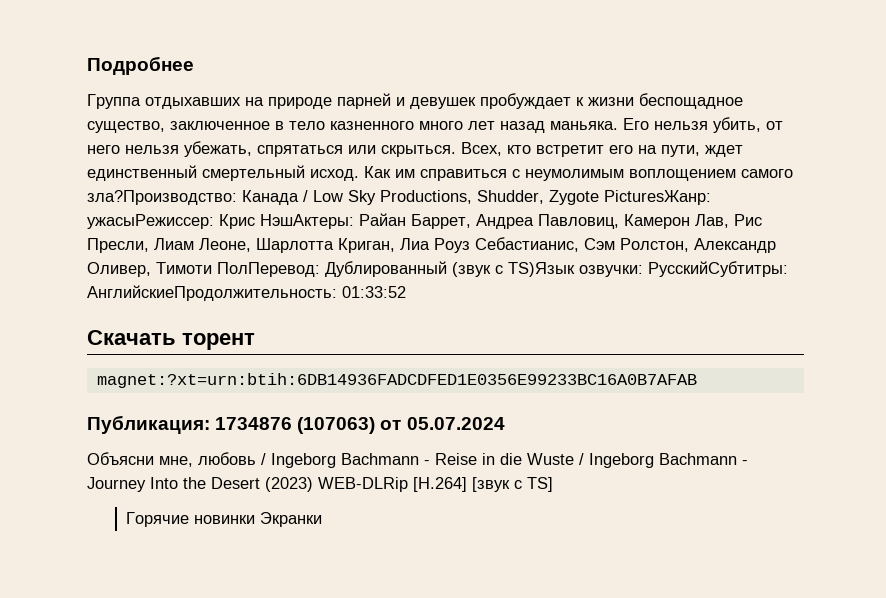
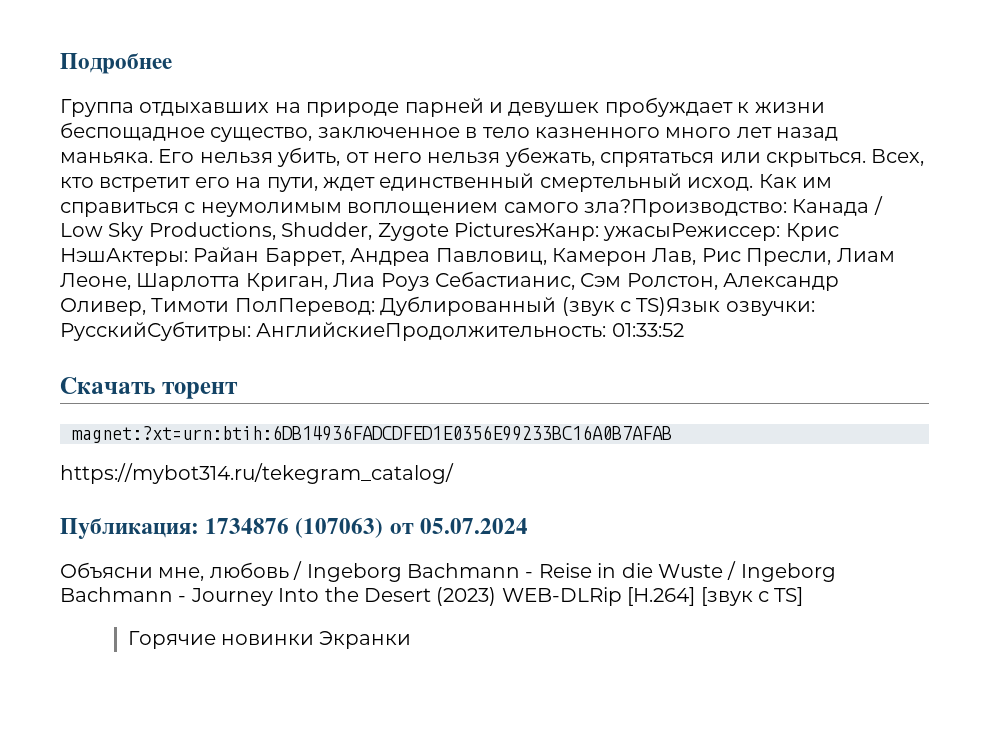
(697, 380) none -> [60,463,454,484] // https://mybot314.ru/tekegram_catalog/

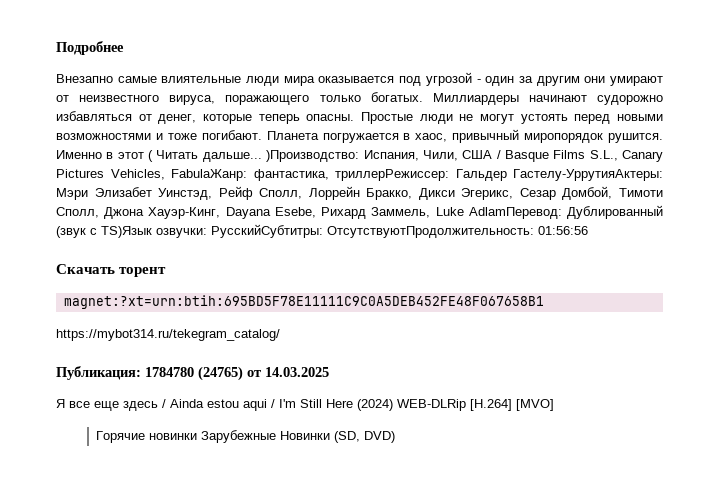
[60,97,825,117] [60,122,839,142] [60,147,925,167] [60,173,832,192] [60,196,883,217] [60,222,839,241] [60,247,895,266] [60,271,840,291] [60,298,375,316] Группа отдыхавших на природе парней и девушек пробуждает к жизни беспощадное существо, заключенное в тело казненного много лет назад маньяка. Его нельзя убить, от него нельзя убежать, спрятаться или скрыться. Всех, кто встретит его на пути, ждет единственный смертельный исход. Как им справиться с неумолимым воплощением самого зла?Производство: Канада / Low Sky Productions, Shudder, Zygote PicturesЖанр: ужасыРежиссер: Крис НэшАктеры: Райан Баррет, Андреа Павловиц, Камерон Лав, Рис Пресли, Лиам Леоне, Шарлотта Криган, Лиа Роуз Себастианис, Сэм Ролстон, Александр Оливер, Тимоти ПолПеревод: -> [56,72,663,86] [56,92,663,105] [56,111,663,124] [56,129,663,143] [56,150,663,162] [56,169,663,181] [56,186,663,200] [56,207,562,219] Внезапно самые влиятельные люди мира оказывается под угрозой - один за другим они умирают от неизвестного вируса, поражающего только богатых. Миллиардеры начинают судорожно избавляться от денег, которые теперь опасны. Простые люди не могут устоять перед новыми возможностями и тоже погибают. Планета погружается в хаос, привычный миропорядок рушится. Именно в этот ( Читать дальше... )Производство: Испания, Чили, США / Basque Films S.L., Canary Pictures Vehicles, FabulaЖанр: фантастика, триллерРежиссер: Гальдер Гастелу-УррутияАктеры: Мэри Элизабет Уинстэд, Рейф Сполл, Лоррейн Бракко, Дикси Эгерикс, Сезар Домбой, Тимоти Сполл, Джона Хауэр-Кинг, Dayana Esebe, Рихард Заммель, Luke AdlamПеревод:
[256,322,684,341] АнглийскиеПродолжительность: 01:33:52 -> [327,226,588,238] ОтсутствуютПродолжительность: 01:56:56
[72,425,672,443] magnet:?xt=urn:btih:6DB14936FADCDFED1E0356E99233BC16A0B7AFAB -> [63,295,544,309] magnet:?xt=urn:btih:695BD5F78E11111C9C0A5DEB452FE48F067658B1
[205,518,528,538] [60,561,836,582] [60,587,804,606] [127,631,412,649] 1734876 (107063) от 05.07.2024 // Объясни мне, любовь / Ingeborg Bachmann - Reise in die Wuste / Ingeborg Bachmann - Journey Into the Desert (2023) WEB-DLRip [H.264] [звук с TS] // Горячие новинки Экранки -> [145,366,329,381] [56,399,554,411] [95,430,395,443] 1784780 (24765) от 14.03.2025 // Я все еще здесь / Ainda estou aqui / I'm Still Here (2024) WEB-DLRip [H.264] [MVO] // Горячие новинки Зарубежные Новинки (SD, DVD)

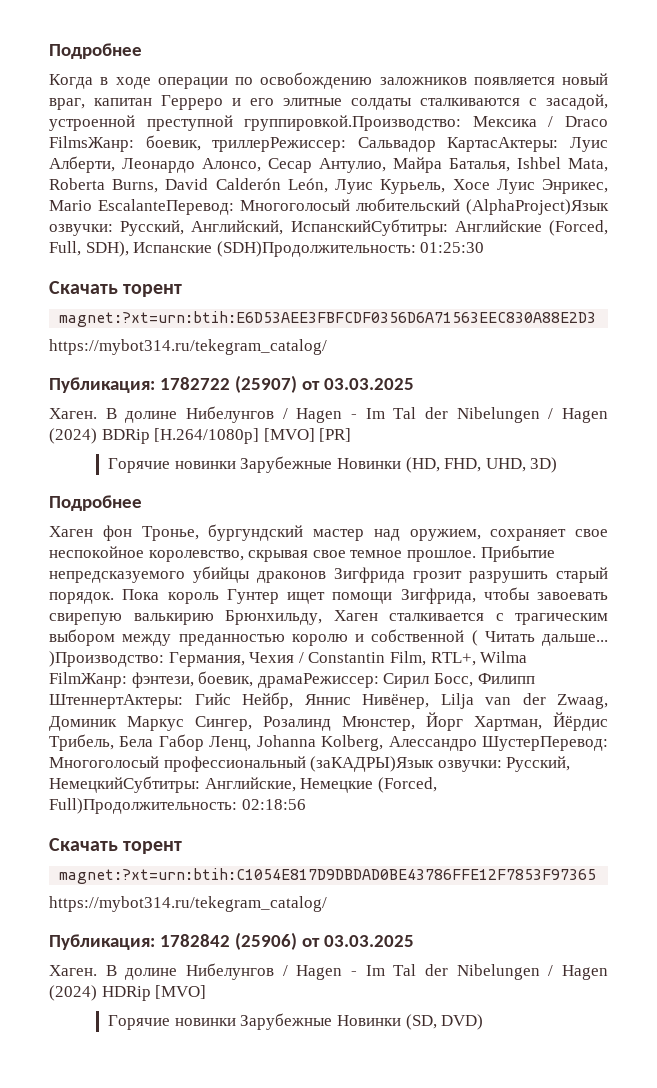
[56,41,124,55] [56,72,663,86] [56,92,663,105] [56,111,663,124] [56,129,663,143] [56,150,663,162] [56,169,663,181] [56,186,663,200] [56,205,663,219] [56,224,588,238] [56,264,167,277] [63,295,544,309] [56,329,280,341] [56,366,329,381] [56,399,512,411] Подробнее // Внезапно самые влиятельные люди мира оказывается под угрозой - один за другим они умирают от неизвестного вируса, поражающего только богатых. Миллиардеры начинают судорожно избавляться от денег, которые теперь опасны. Простые люди не могут устоять перед новыми возможностями и тоже погибают. Планета погружается в хаос, привычный миропорядок рушится. Именно в этот ( Читать дальше... )Производство: Испания, Чили, США / Basque Films S.L., Canary Pictures Vehicles, FabulaЖанр: фантастика, триллерРежиссер: Гальдер Гастелу-УррутияАктеры: Мэри Элизабет Уинстэд, Рейф Сполл, Лоррейн Бракко, Дикси Эгерикс, Сезар Домбой, Тимоти Сполл, Джона Хауэр-Кинг, Dayana Esebe, Рихард Заммель, Luke AdlamПеревод: Дублированный (звук с TS)Язык озвучки: РусскийСубтитры: ОтсутствуютПродолжительность: 01:56:56 // Скачать торент // magnet:?xt=urn:btih:695BD5F78E11111C9C0A5DEB452FE48F067658B1 // https://mybot314.ru/tekegram_catalog/ // Публикация: 1784780 (24765) от 14.03.2025 // Я все еще здесь / Ainda estou aqui / I'm Still Here (2024) WEB-DLRip [H.264] -> [49,43,142,59] [49,72,608,89] [49,94,608,110] [49,115,608,131] [49,135,608,152] [49,156,608,173] [49,178,608,194] [49,198,609,215] [49,219,608,236] [49,241,485,257] [49,281,183,297] [59,311,597,327] [49,339,327,355] [49,375,414,393] [49,406,608,423] [49,428,352,444] [108,456,558,473] [49,495,142,511] [49,524,608,541] [49,545,555,562] [49,566,608,583] [49,587,608,604] [49,610,608,625] [49,629,608,646] [49,651,528,667] [49,671,535,688] [49,692,608,709] [49,712,608,731] [49,734,608,751] [49,756,571,772] [49,776,437,793] [49,798,306,814] [49,838,183,854] [59,868,597,884] [49,896,327,912] [49,932,414,950] [49,963,608,980] [49,985,151,1001] Подробнее // Когда в ходе операции по освобождению заложников появляется новый враг, капитан Герреро и его элитные солдаты сталкиваются с засадой, устроенной преступной группировкой.Производство: Мексика / Draco FilmsЖанр: боевик, триллерРежиссер: Сальвадор КартасАктеры: Луис Алберти, Леонардо Алонсо, Сесар Антулио, Майра Баталья, Ishbel Mata, Roberta Burns, David Calderón León, Луис Курьель, Хосе Луис Энрикес, Mario EscalanteПеревод: Многоголосый любительский (AlphaProject)Язык озвучки: Русский, Английский, ИспанскийСубтитры: Английские (Forced, Full, SDH), Испанские (SDH)Продолжительность: 01:25:30 // Скачать торент // magnet:?xt=urn:btih:E6D53AEE3FBFCDF0356D6A71563EEC830A88E2D3 // https://mybot314.ru/tekegram_catalog/ // Публикация: 1782722 (25907) от 03.03.2025 // Хаген. В долине Нибелунгов / Hagen - Im Tal der Nibelungen / Hagen (2024) BDRip [H.264/1080p] [MVO] [PR] // Горячие новинки Зарубежные Новинки (HD, FHD, UHD, 3D) // Подробнее // Хаген фон Тронье, бургундский мастер над оружием, сохраняет свое неспокойное королевство, скрывая свое темное прошлое. Прибытие непредсказуемого убийцы драконов Зигфрида грозит разрушить старый порядок. Пока король Гунтер ищет помощи Зигфрида, чтобы завоевать свирепую валькирию Брюнхильду, Хаген сталкивается с трагическим выбором между преданностью королю и собственной ( Читать дальше... )Производство: Германия, Чехия / Constantin Film, RTL+, Wilma FilmЖанр: фэнтези, боевик, драмаРежиссер: Сирил Босс, Филипп ШтеннертАктеры: Гийс Нейбр, Яннис Нивёнер, Lilja van der Zwaag, Доминик Маркус Сингер, Розалинд Мюнстер, Йорг Хартман, Йёрдис Трибель, Бела Габор Ленц, Johanna Kolberg, Алессандро ШустерПеревод: Многоголосый профессиональный (заКАДРЫ)Язык озвучки: Русский, НемецкийСубтитры: Английские, Немецкие (Forced, Full)Продолжительность: 02:18:56 // Скачать торент // magnet:?xt=urn:btih:C1054E817D9DBDAD0BE43786FFE12F7853F97365 // https://mybot314.ru/tekegram_catalog/ // Публикация: 1782842 (25906) от 03.03.2025 // Хаген. В долине Нибелунгов / Hagen - Im Tal der Nibelungen / Hagen (2024) HDRip

